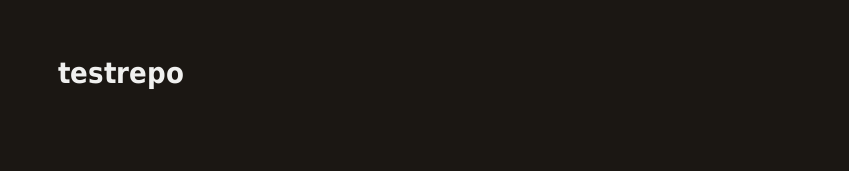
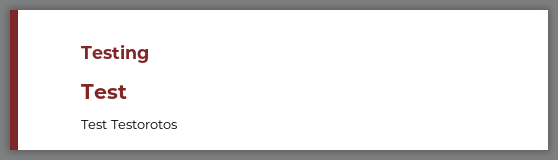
[58,62,184,90] testrepo -> [81,44,149,63] [81,84,127,99] [81,120,177,129] Testing // Test // Test Testorotos

